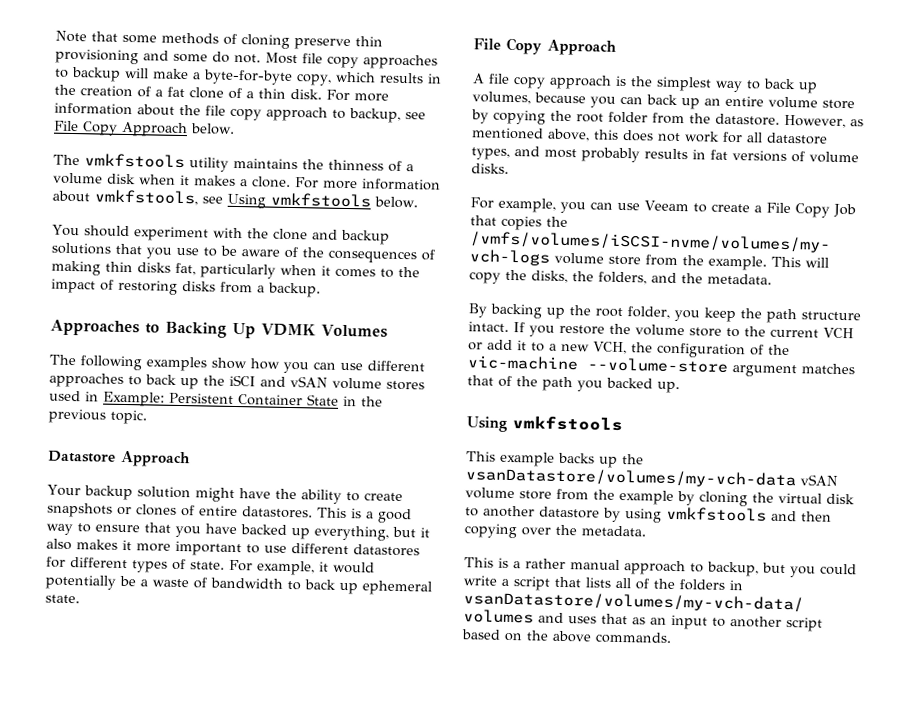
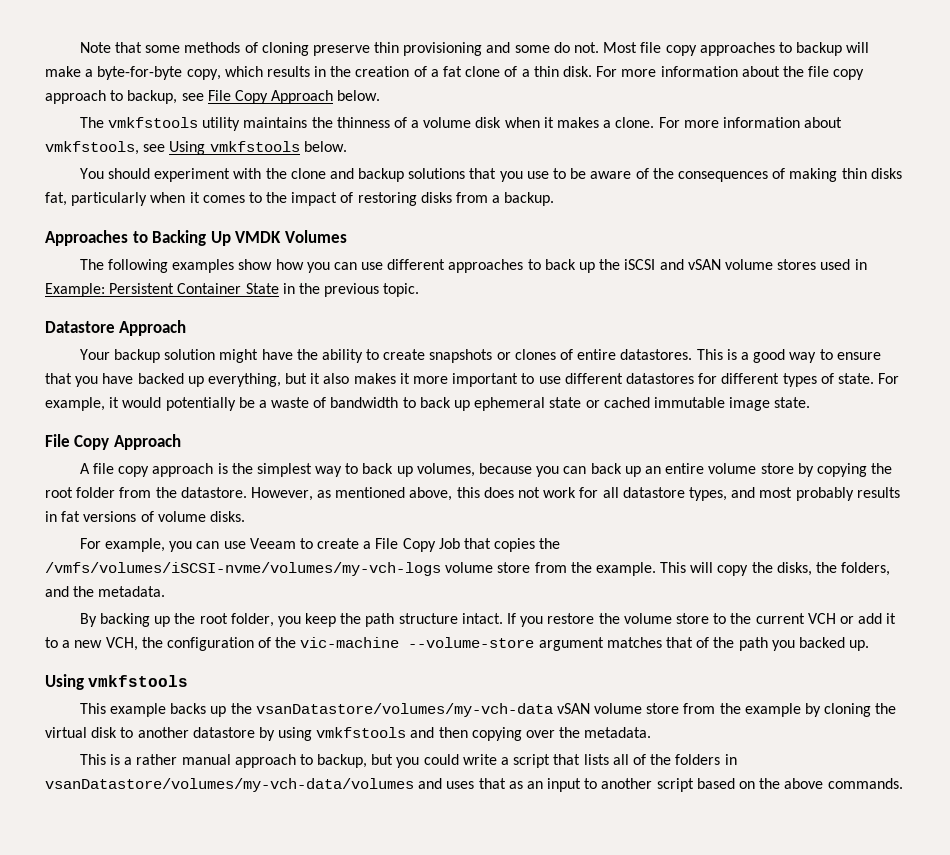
[261,323,316,337] VDMK -> [235,231,282,243] VMDK
[229,374,256,387] iSCI -> [624,259,656,270] iSCSI
(432, 588) none -> [549,397,771,411] state or cached immutable image

